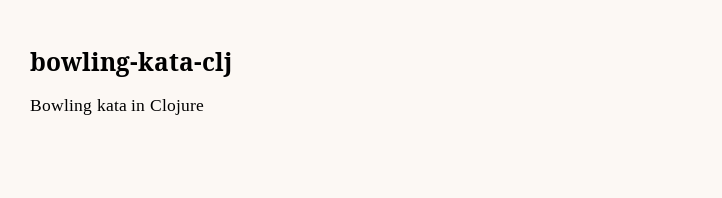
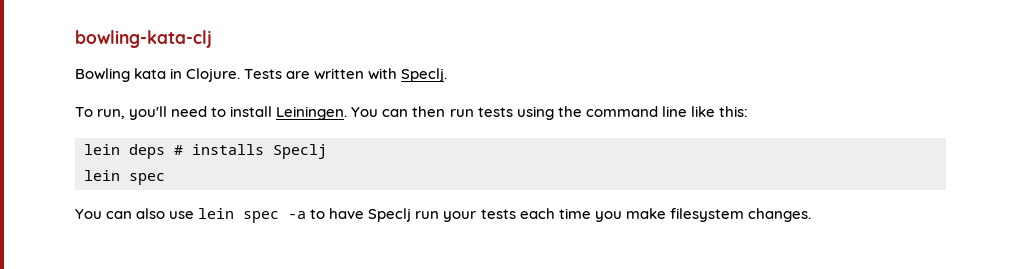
[150,99,205,115] Clojure -> [186,68,448,82] [75,106,748,120] [84,144,327,159] [84,170,165,185] [75,208,811,223] Clojure. Tests are written with Speclj. // To run, you'll need to install Leiningen. You can then run tests using the command line like this: // lein deps # installs Speclj // lein spec // You can also use lein spec -a to have Speclj run your tests each time you make filesystem changes.

